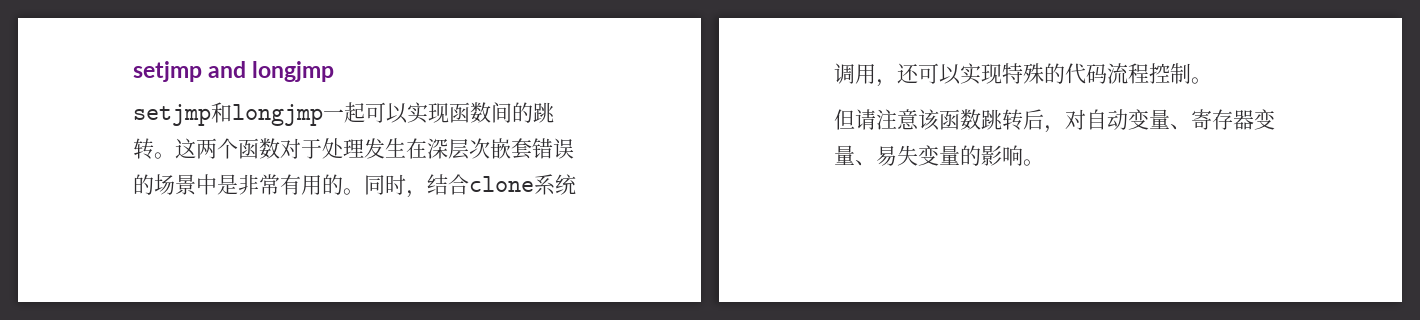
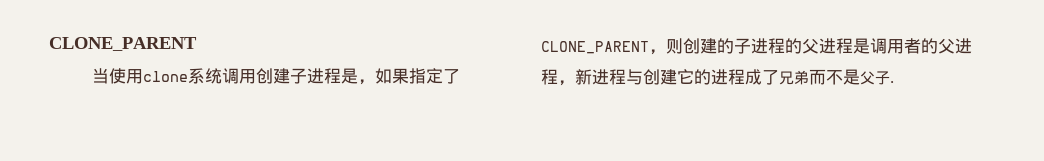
[133,61,335,82] [133,102,554,126] [133,138,574,160] [133,174,576,198] [834,63,1212,87] [834,109,1275,133] [834,145,1044,166] setjmp and longjmp // setjmp和longjmp一起可以实现函数间的跳转。这两个函数对于处理发生在深层次嵌套错误的场景中是非常有用的。同时，结合clone系统调用，还可以实现特殊的代码流程控制。 // 但请注意该函数跳转后，对自动变量、寄存器变量、易失变量的影响。 -> [49,37,197,51] [91,68,460,85] [541,38,972,55] [541,69,894,86] CLONE_PARENT // 当使用clone系统调用创建子进程是，如果指定了CLONE_PARENT，则创建的子进程的父进程是调用者的父进程，新进程与创建它的进程成了兄弟而不是父子.

